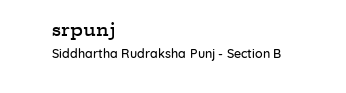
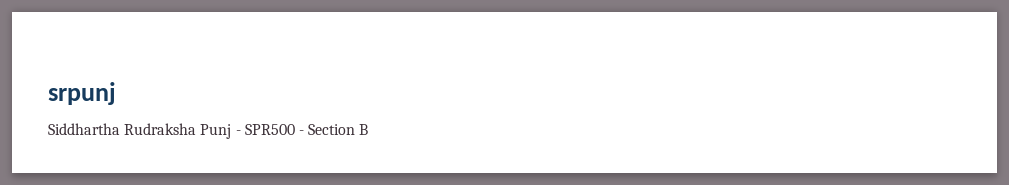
(224, 56) none -> [244,124,304,135] SPR500 -

